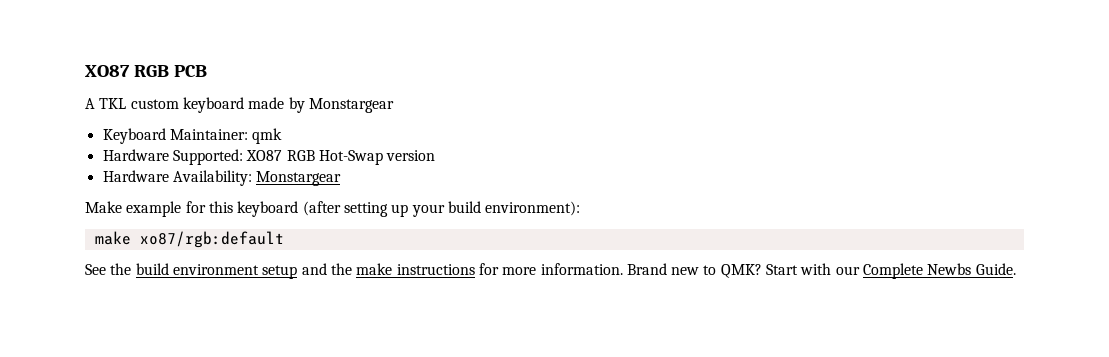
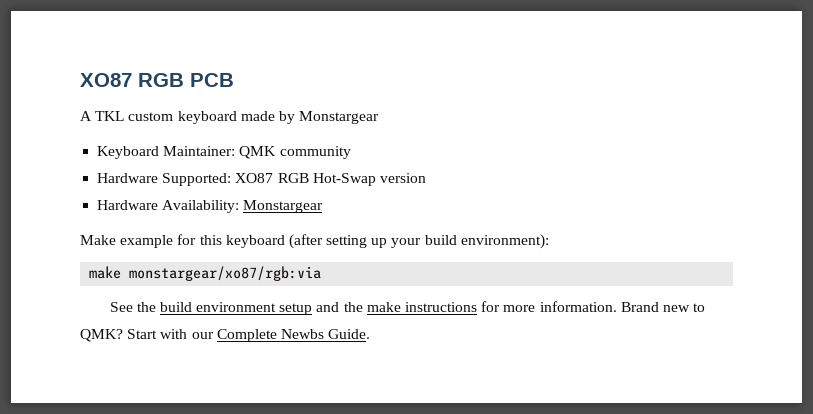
[252,128,283,144] qmk -> [239,146,351,159] QMK community
[139,231,284,248] xo87/rgb:default -> [129,266,322,281] monstargear/xo87/rgb:via

